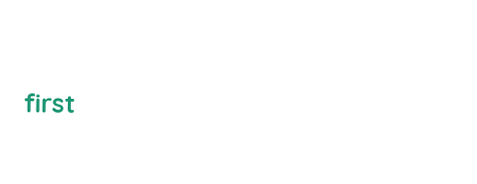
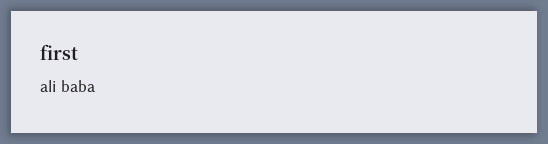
(76, 103) none -> [40,80,95,92] // ali baba

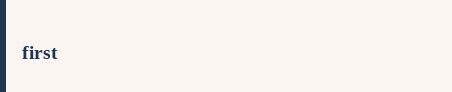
[40,80,95,92] // ali baba -> (58, 52) none

